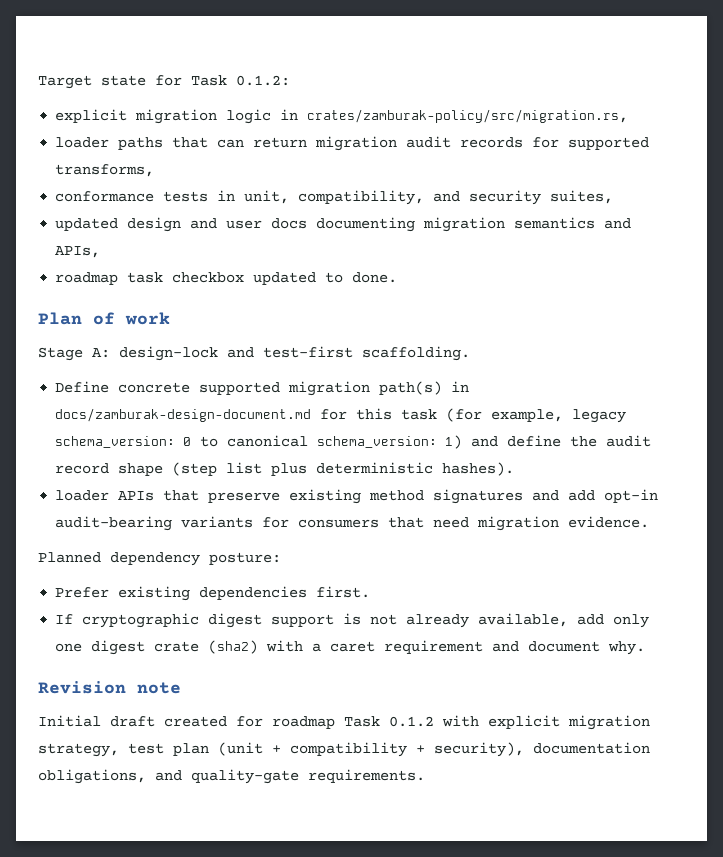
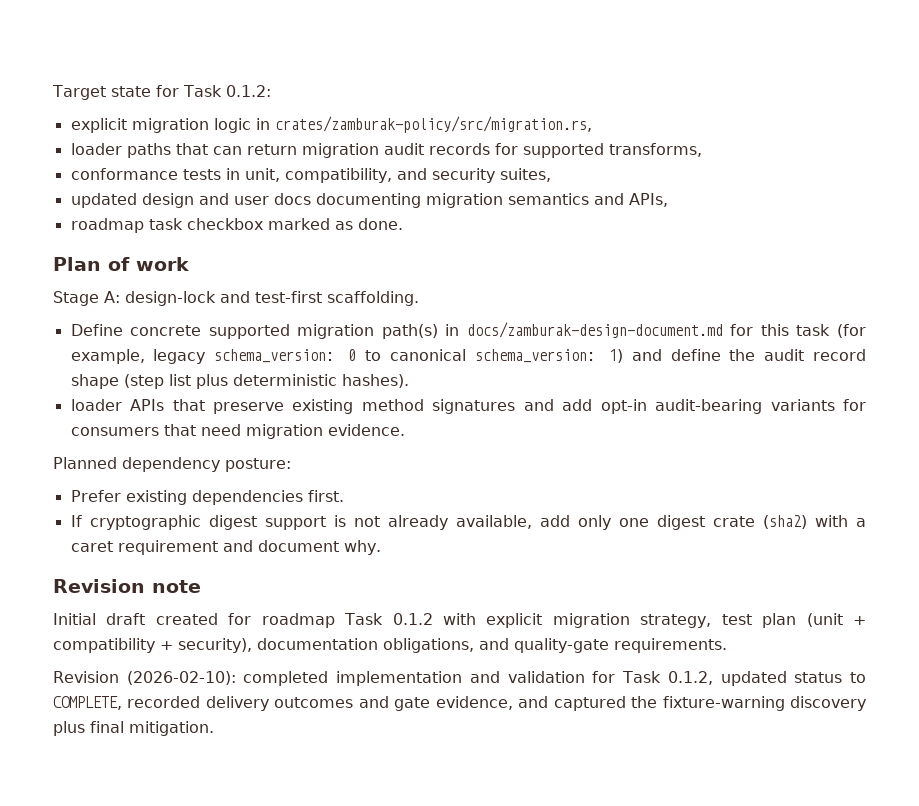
[253,272,344,285] updated to -> [267,218,353,230] marked as
(425, 776) none -> [53,671,866,686] [53,696,866,711] [53,721,214,736] // Revision (2026-02-10): completed implementation and validation for Task 0.1.2, updated status to COMPLETE, recorded delivery outcomes and gate evidence, and captured the fixture-warning discovery plus final mitigation.

